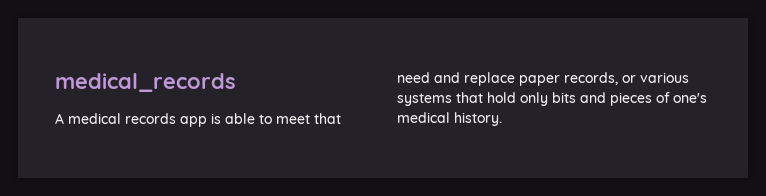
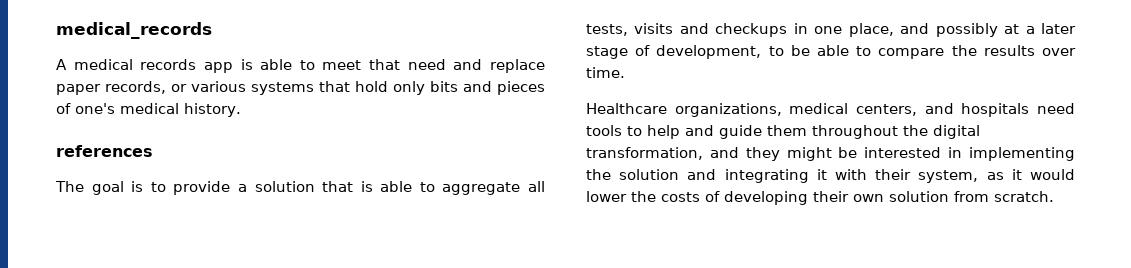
(502, 119) none -> [56,145,153,157] [55,181,545,195] [586,23,1076,37] [586,45,1076,59] [586,67,625,78] [586,103,1075,117] [586,125,980,139] [586,147,1075,161] [586,169,1075,183] [586,191,1054,205] // references // The goal is to provide a solution that is able to aggregate all tests, visits and checkups in one place, and possibly at a later stage of development, to be able to compare the results over time. // Healthcare organizations, medical centers, and hospitals need tools to help and guide them throughout the digital transformation, and they might be interested in implementing the solution and integrating it with their system, as it would lower the costs of developing their own solution from scratch.

